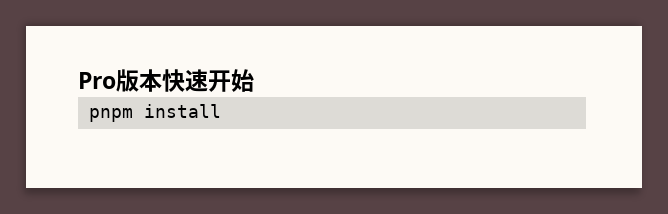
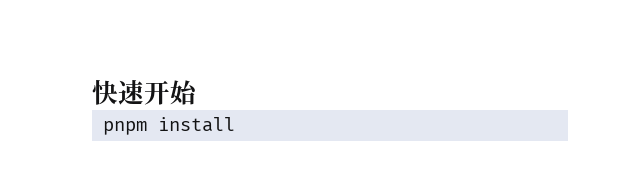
[78,69,162,92] Pro版本 -> (92, 92) none

